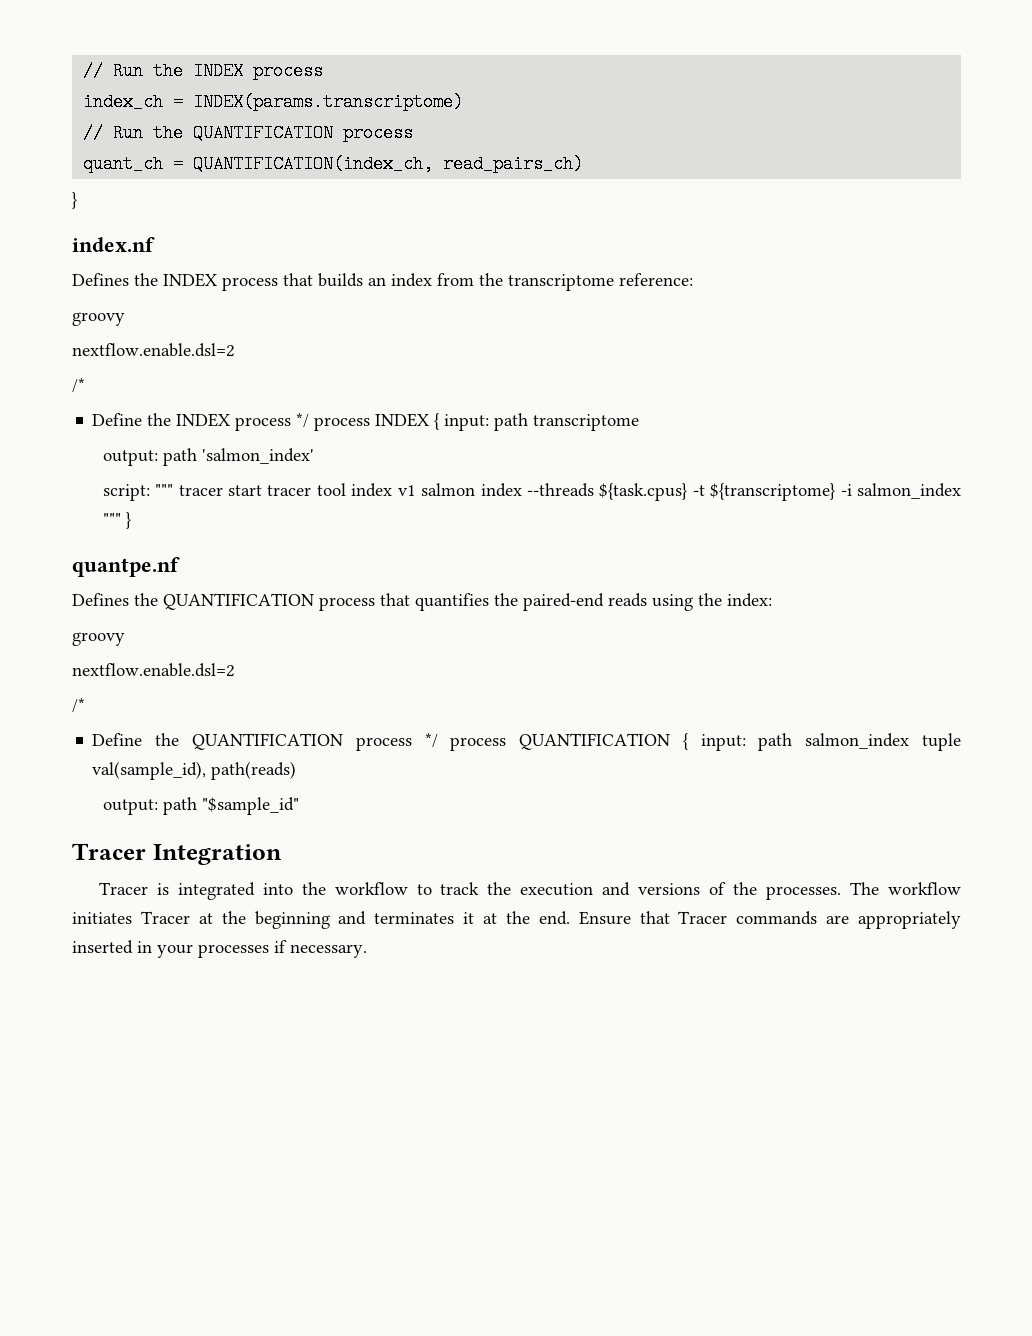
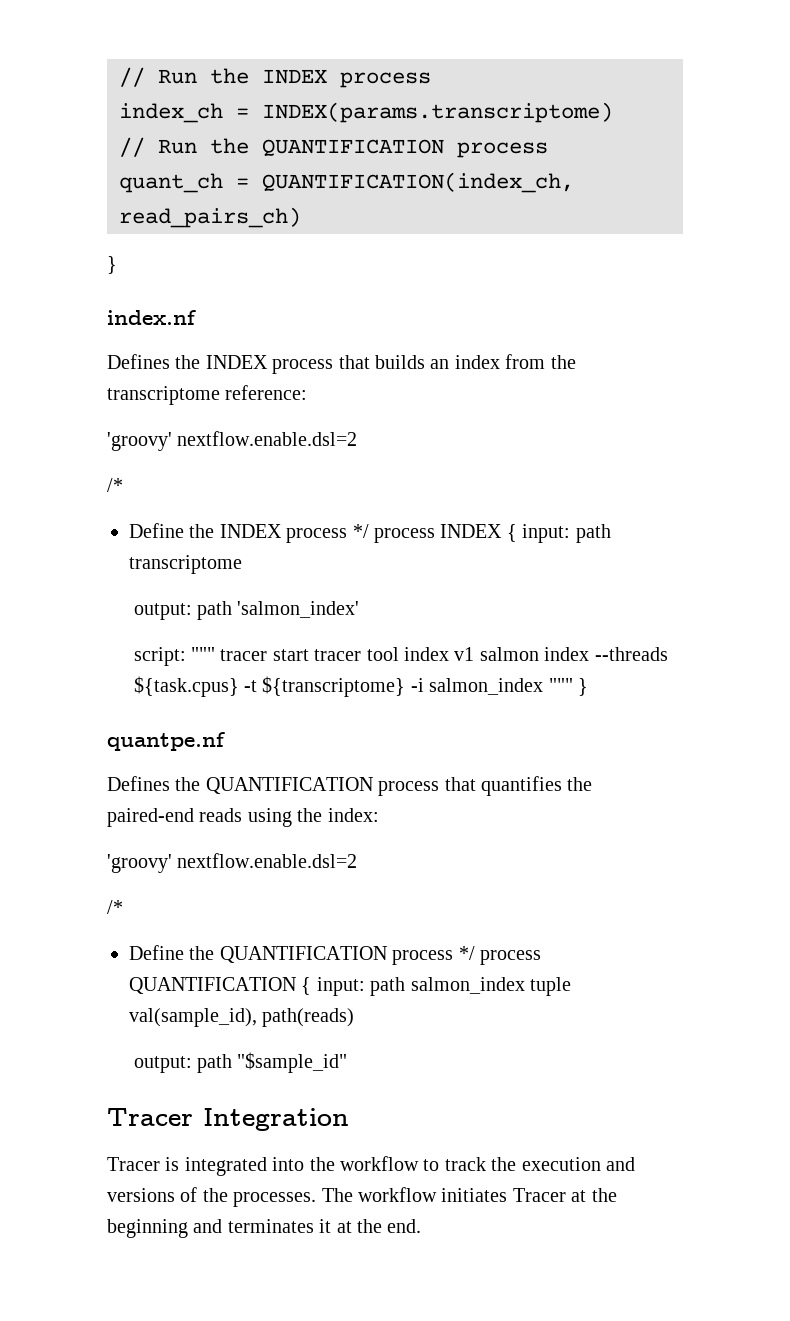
[72,312,125,326] groovy // -> [107,432,172,451] 'groovy'
[72,632,125,646] groovy // -> [107,854,172,873] 'groovy'
[578,911,961,929] [72,940,367,958] Ensure that Tracer commands are appropriately inserted in your processes if necessary. -> (422, 1226) none

